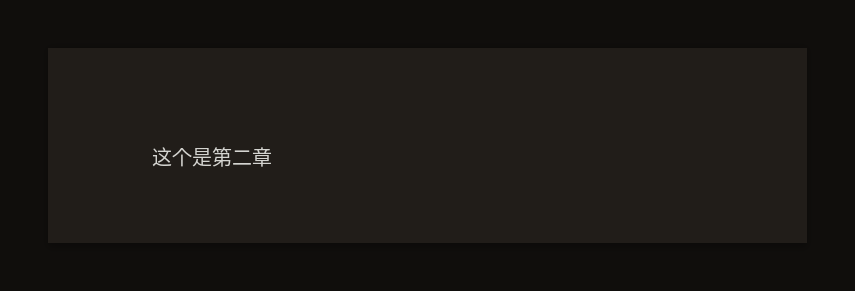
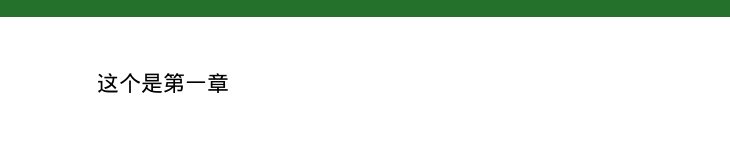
[232,150,252,165] 二 -> [185,81,207,91] 一

